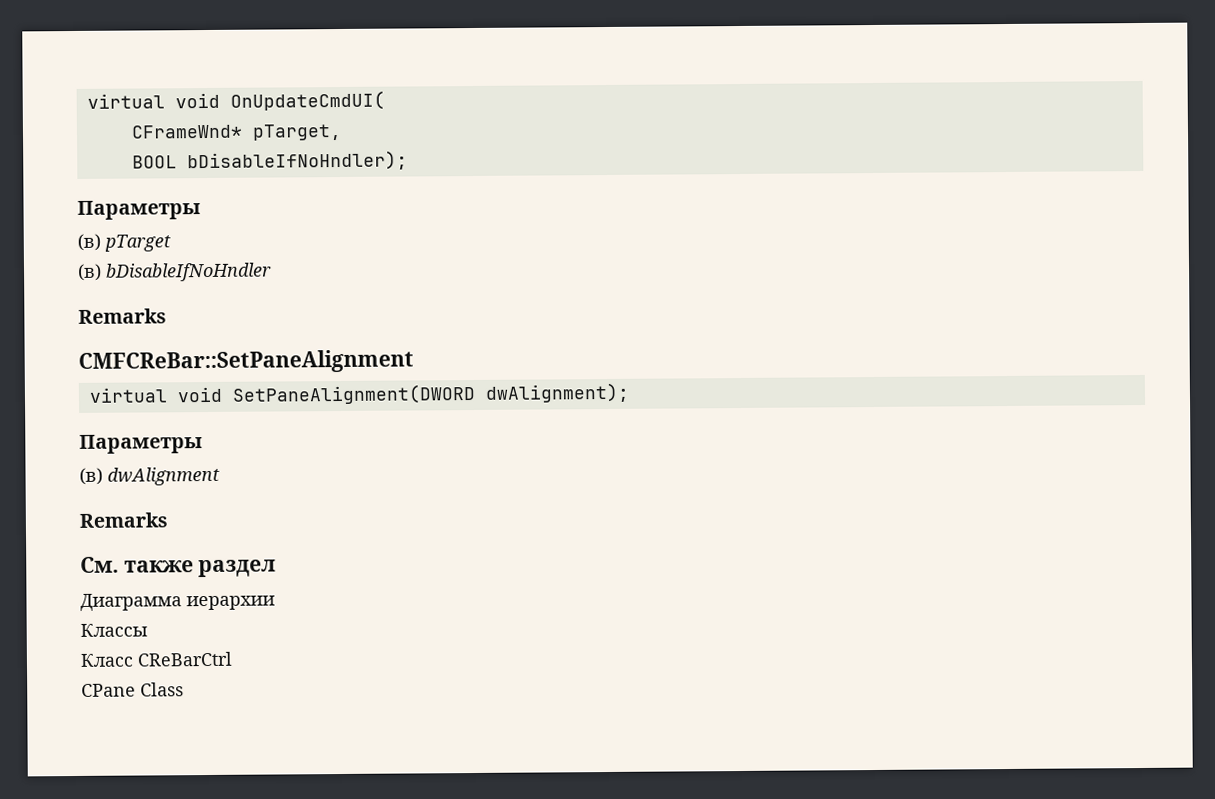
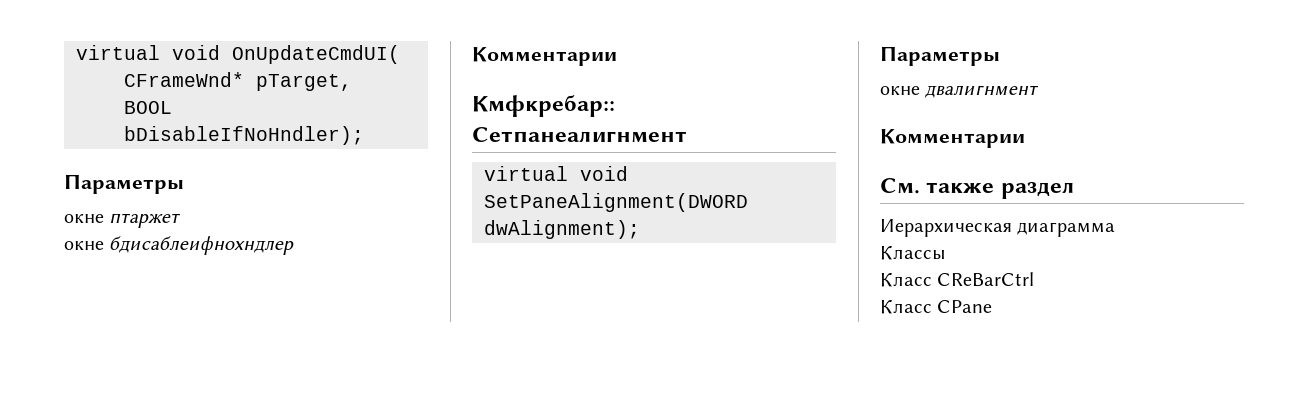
[77,233,171,252] [77,262,272,282] [78,308,167,324] [78,349,414,374] (в) pTarget // (в) bDisableIfNoHndler // Remarks // CMFCReBar::SetPaneAlignment -> [64,213,182,228] [64,236,295,255] [472,47,617,66] [472,95,615,117] [472,127,687,143] окне птаржет // окне бдисаблеифнохндлер // Комментарии // Кмфкребар:: Сетпанеалигнмент
[79,466,220,486] [79,512,168,528] (в) dwAlignment // Remarks -> [880,85,1040,98] [880,129,1025,148] окне двалигнмент // Комментарии
[80,593,275,612] Диаграмма иерархии -> [880,219,1116,237] Иерархическая диаграмма
[81,682,184,697] CPane Class -> [880,300,993,314] Класс CPane

